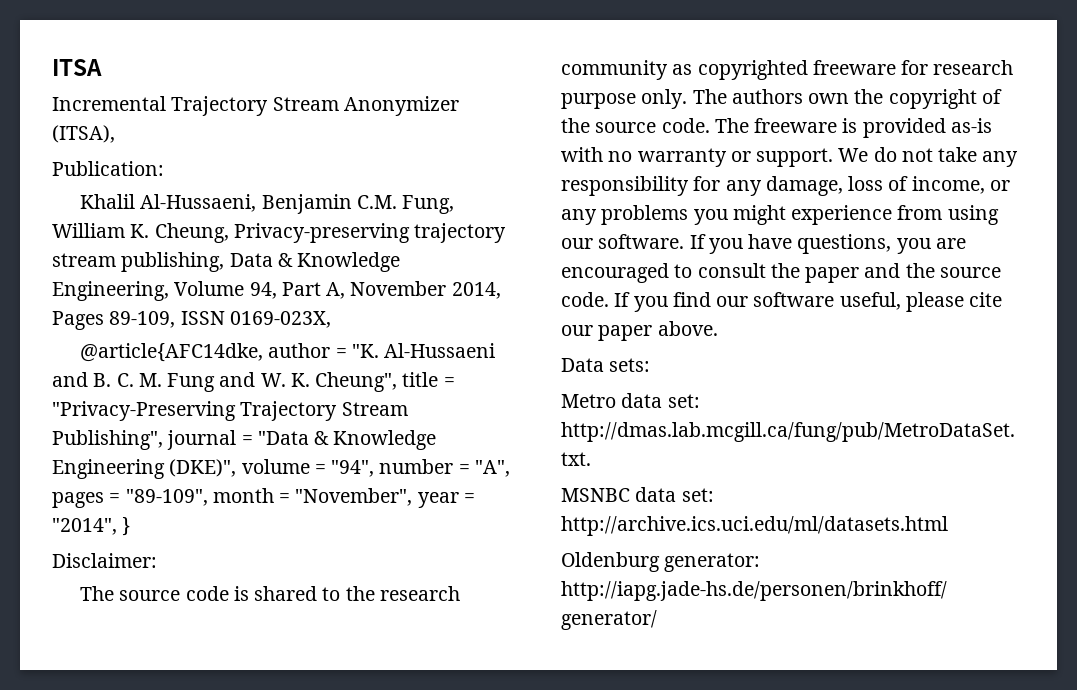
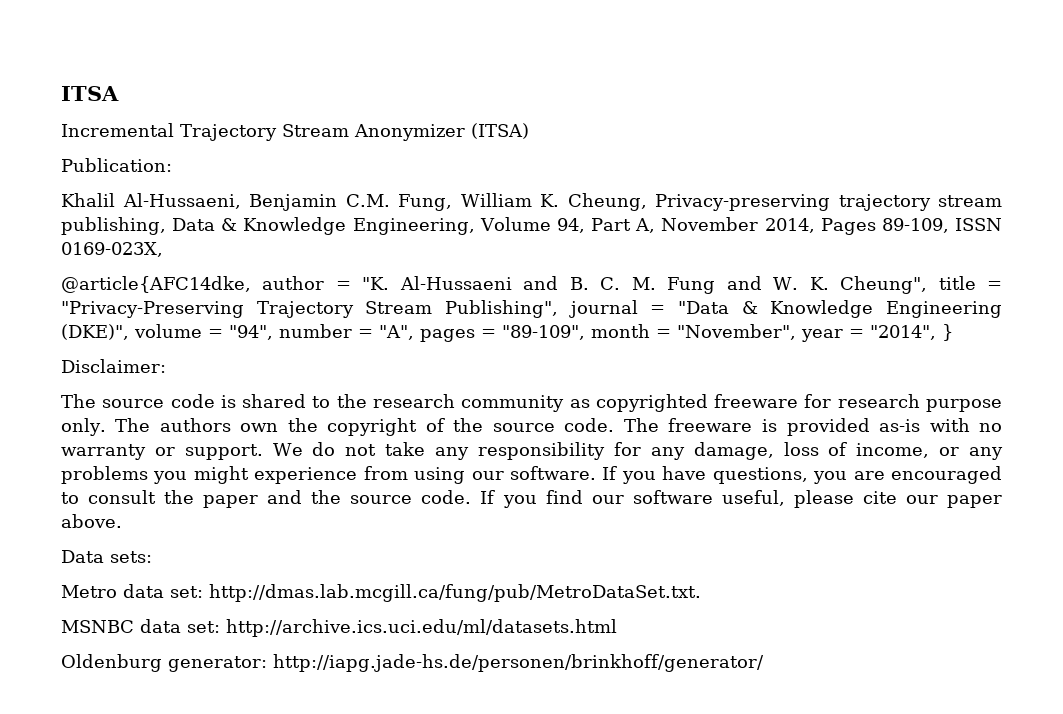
[52,125,115,143] (ITSA), -> [471,123,529,139] (ITSA)

